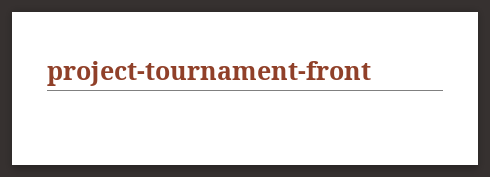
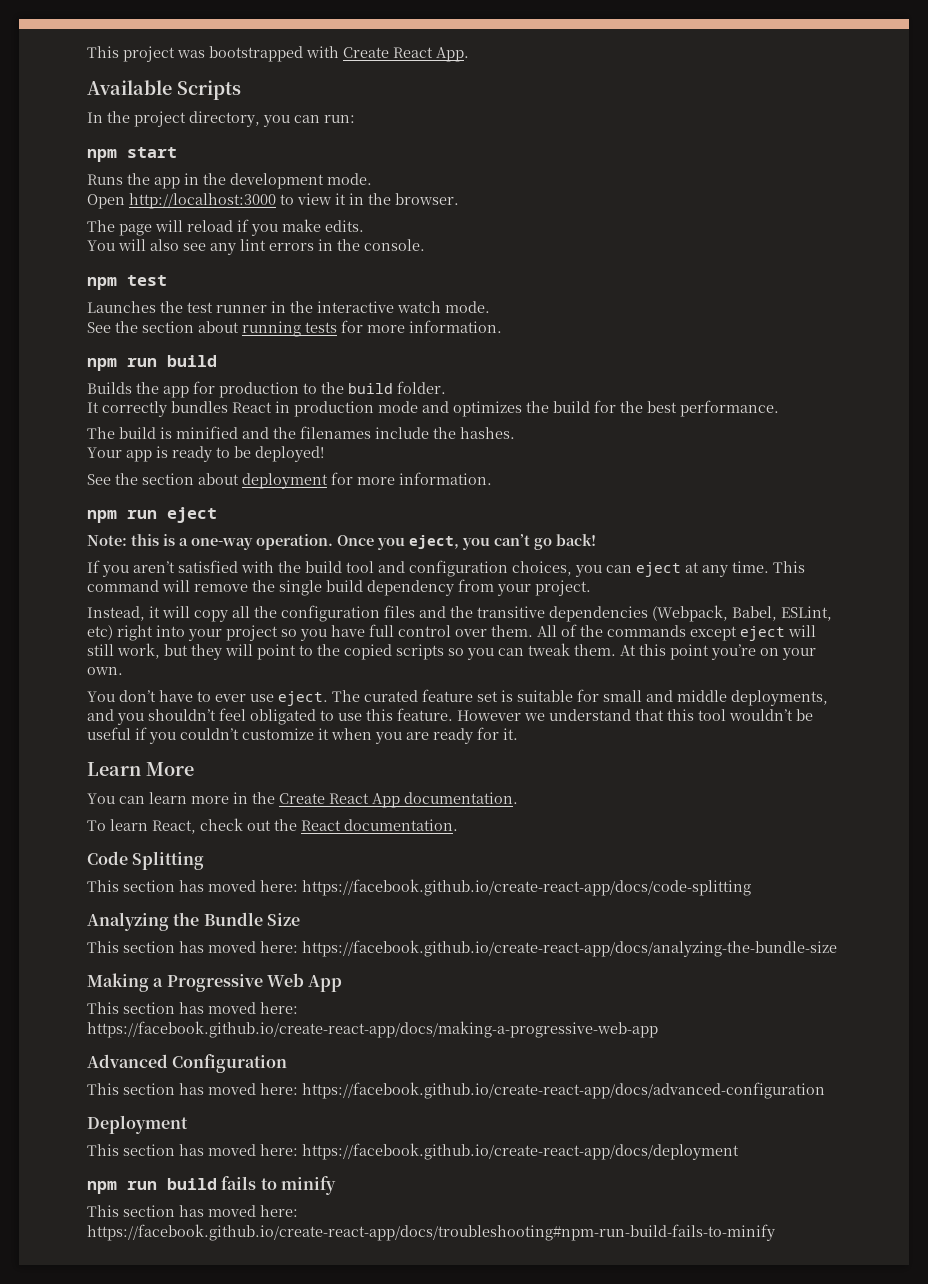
[47,61,371,86] project-tournament-front -> [87,46,469,62] [87,80,241,100] [87,111,355,127] [87,147,177,162] [87,173,372,189] [87,193,459,209] [87,219,364,236] [87,239,425,255] [87,275,167,290] [87,301,490,313] [87,320,502,337] [87,355,217,371] [87,381,446,398] [87,400,779,417] [87,426,515,439] [87,446,324,462] [87,472,492,489] [87,507,217,523] [87,534,596,550] [87,560,805,577] [87,579,591,596] [87,605,832,622] [87,624,816,641] [87,643,816,660] [87,667,123,675] [87,689,828,706] [87,708,813,725] [87,727,518,744] [87,762,194,776] [87,792,518,808] [87,818,458,834] [87,851,205,870] [87,879,751,896] [87,912,300,931] [87,940,837,957] [87,973,343,992] [87,1002,298,1014] [87,1021,658,1038] [87,1054,288,1073] [87,1082,825,1099] [87,1115,188,1134] [87,1143,739,1160] [87,1176,336,1195] [87,1205,298,1217] [87,1224,775,1241] This project was bootstrapped with Create React App. // Available Scripts // In the project directory, you can run: // npm start // Runs the app in the development mode. // Open http://localhost:3000 to view it in the browser. // The page will reload if you make edits. // You will also see any lint errors in the console. // npm test // Launches the test runner in the interactive watch mode. // See the section about running tests for more information. // npm run build // Builds the app for production to the build folder. // It correctly bundles React in production mode and optimizes the build for the best performance. // The build is minified and the filenames include the hashes. // Your app is ready to be deployed! // See the section about deployment for more information. // npm run eject // Note: this is a one-way operation. Once you eject, you can’t go back! // If you aren’t satisfied with the build tool and configuration choices, you can eject at any time. This command will remove the single build dependency from your project. // Instead, it will copy all the configuration files and the transitive dependencies (Webpack, Babel, ESLint, etc) right into your project so you have full control over them. All of the commands except eject will still work, but they will point to the copied scripts so you can tweak them. At this point you’re on your own. // You don’t have to ever use eject. The curated feature set is suitable for small and middle deployments, and you shouldn’t feel obligated to use this feature. However we understand that this tool wouldn’t be useful if you couldn’t customize it when you are ready for it. // Learn More // You can learn more in the Create React App documentation. // To learn React, check out the React documentation. // Code Splitting // This section has moved here: https://facebook.github.io/create-react-app/docs/code-splitting // Analyzing the Bundle Size // This section has moved here: https://facebook.github.io/create-react-app/docs/analyzing-the-bundle-size // Making a Progressive Web App // This section has moved here: https://facebook.github.io/create-react-app/docs/making-a-progressive-web-app // Advanced Configuration // This section has moved here: https://facebook.github.io/create-react-app/docs/advanced-configuration // Deployment // This section has moved here: https://facebook.github.io/create-react-app/docs/deployment // npm run build fails to minify // This section has moved here: https://facebook.github.io/create-react-app/docs/troubleshooting#npm-run-build-fails-to-minify

